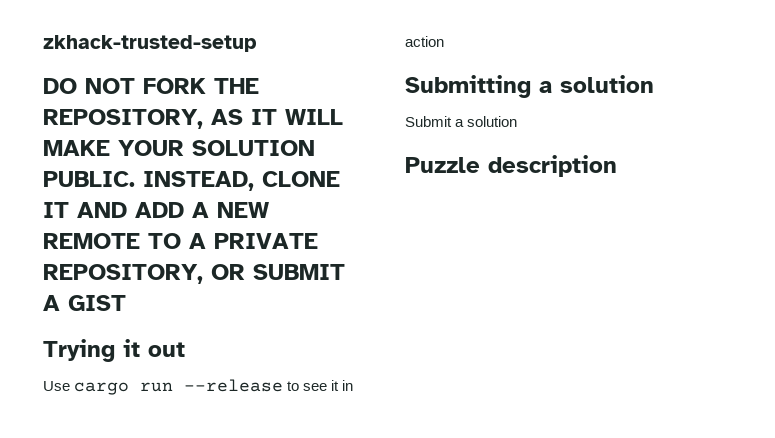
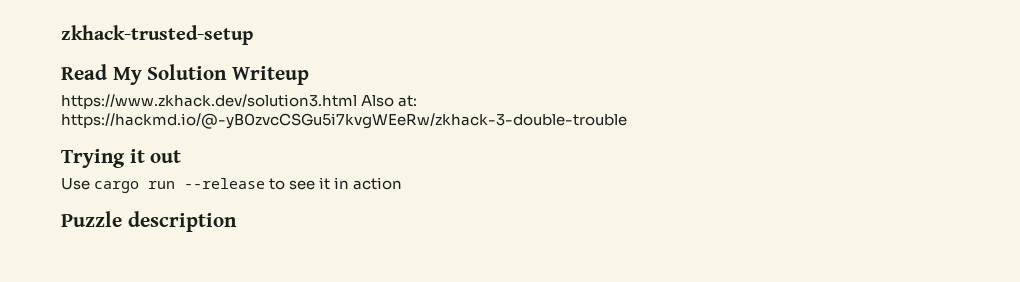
[43,78,259,94] [43,109,343,129] [43,140,315,156] [43,171,340,191] [43,202,269,218] [43,233,318,249] [43,264,345,284] [43,295,126,311] DO NOT FORK THE REPOSITORY, AS IT WILL MAKE YOUR SOLUTION PUBLIC. INSTEAD, CLONE IT AND ADD A NEW REMOTE TO A PRIVATE REPOSITORY, OR SUBMIT A GIST -> [61,64,309,85] [61,94,418,109] [61,113,627,129] Read My Solution Writeup // https://www.zkhack.dev/solution3.html Also at: https://hackmd.io/@-yB0zvcCSGu5i7kvgWEeRw/zkhack-3-double-trouble
[405,75,654,98] [405,116,518,127] // Submitting a solution // Submit a solution -> (403, 183) none

